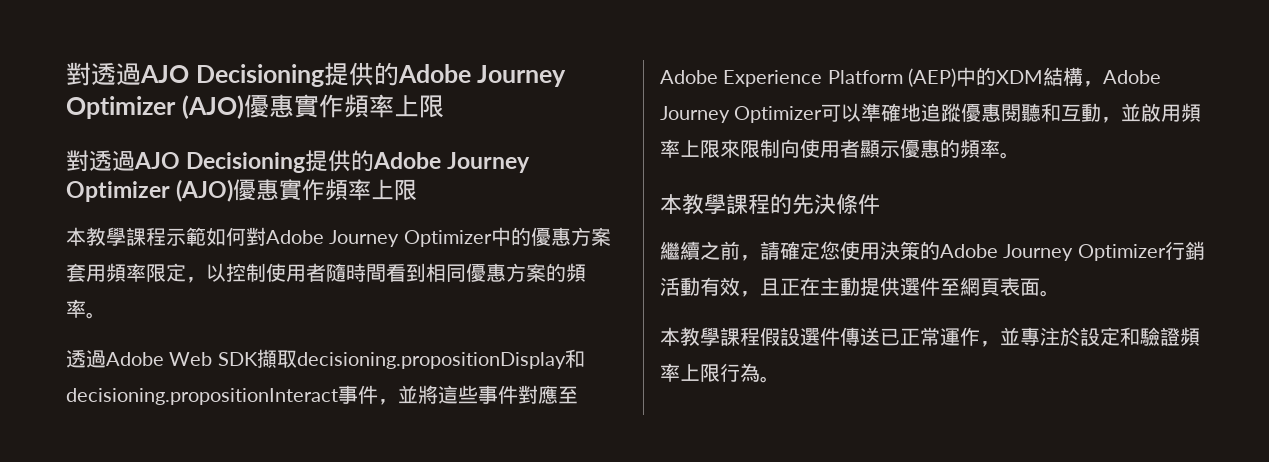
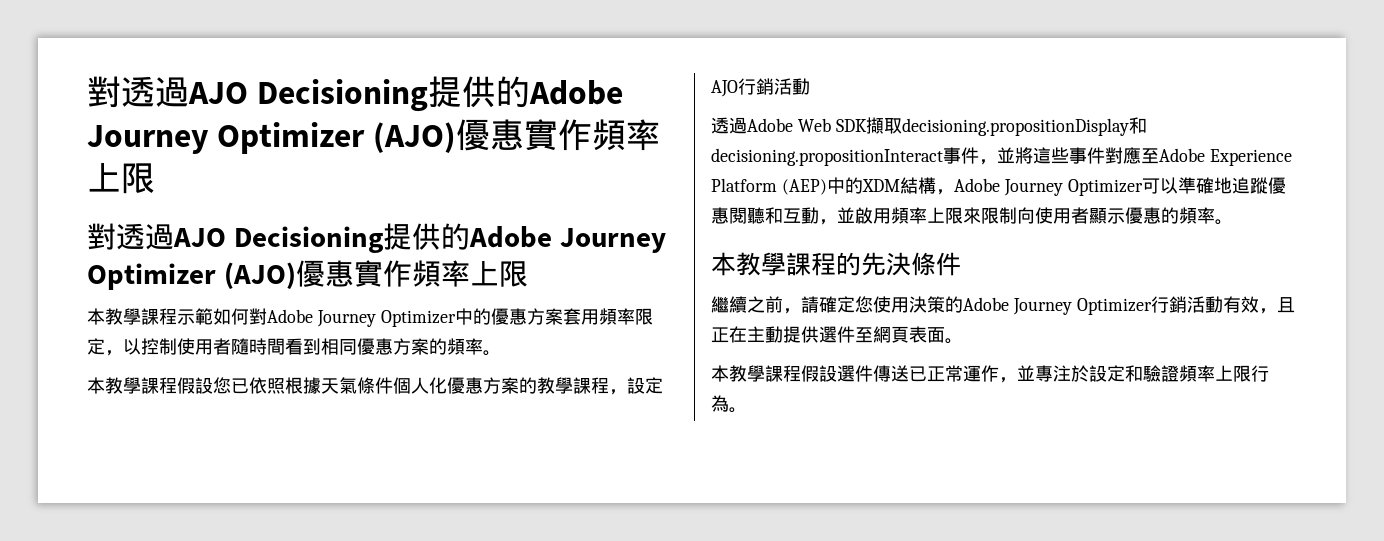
(106, 315) none -> [87,377,663,395] [711,78,810,97] // 本教學課程假設您已依照根據天氣條件個人化優惠方案的教學課程，設定AJO行銷活動

